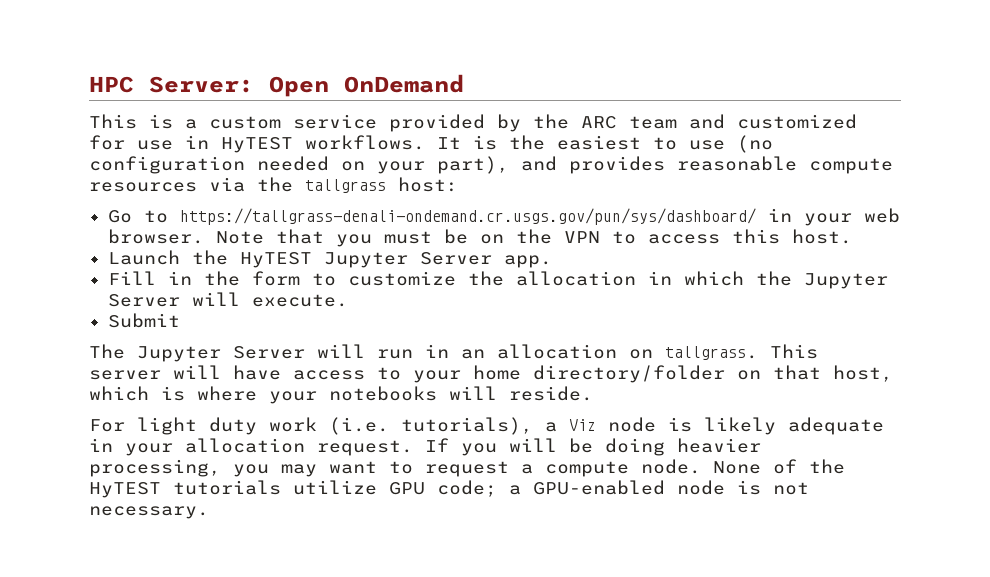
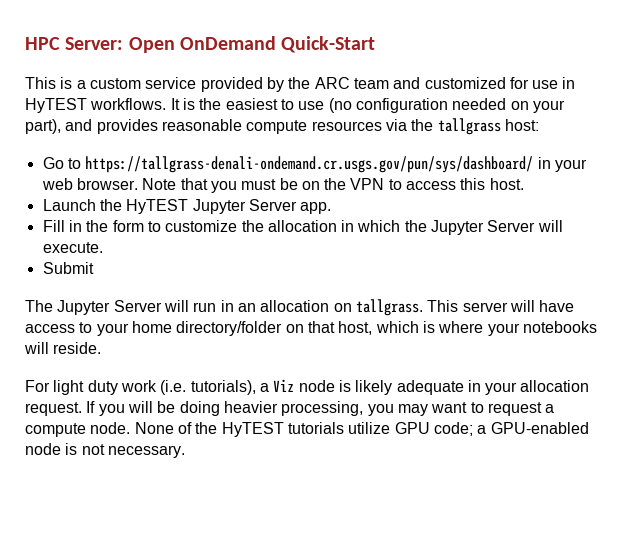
(464, 83) none -> [281,36,376,53] Quick-Start

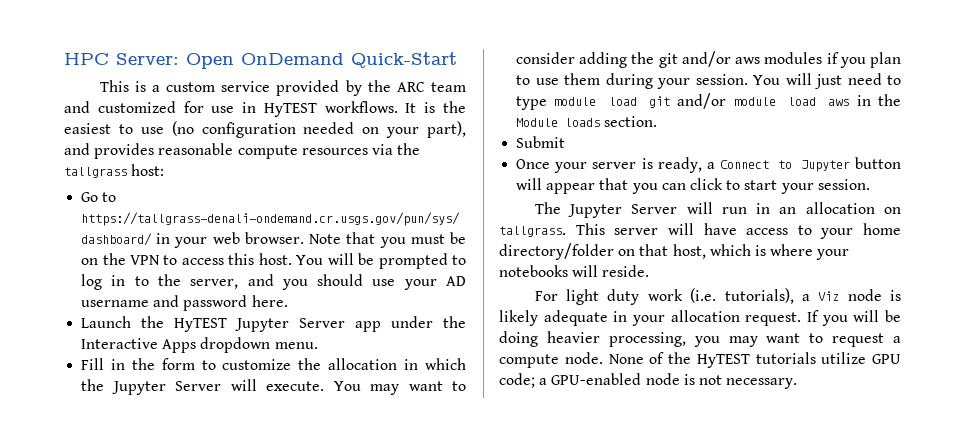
(524, 184) none -> [296,253,466,269] [81,274,467,290] [81,295,288,311] You will be prompted to log in to the server, and you should use your AD username and password here.
[300,202,332,214] app. -> [355,316,466,332] [81,337,318,353] app under the Interactive Apps dropdown menu.
[42,262,94,274] // Submit -> [333,381,466,395] [516,51,901,68] [516,73,901,89] [516,93,901,110] [516,116,658,127] [516,136,566,148] [516,157,901,173] [516,178,870,194] You may want to consider adding the git and/or aws modules if you plan to use them during your session. You will just need to type module load git and/or module load aws in the Module loads section. // Submit // Once your server is ready, a Connect to Jupyter button will appear that you can click to start your session.

